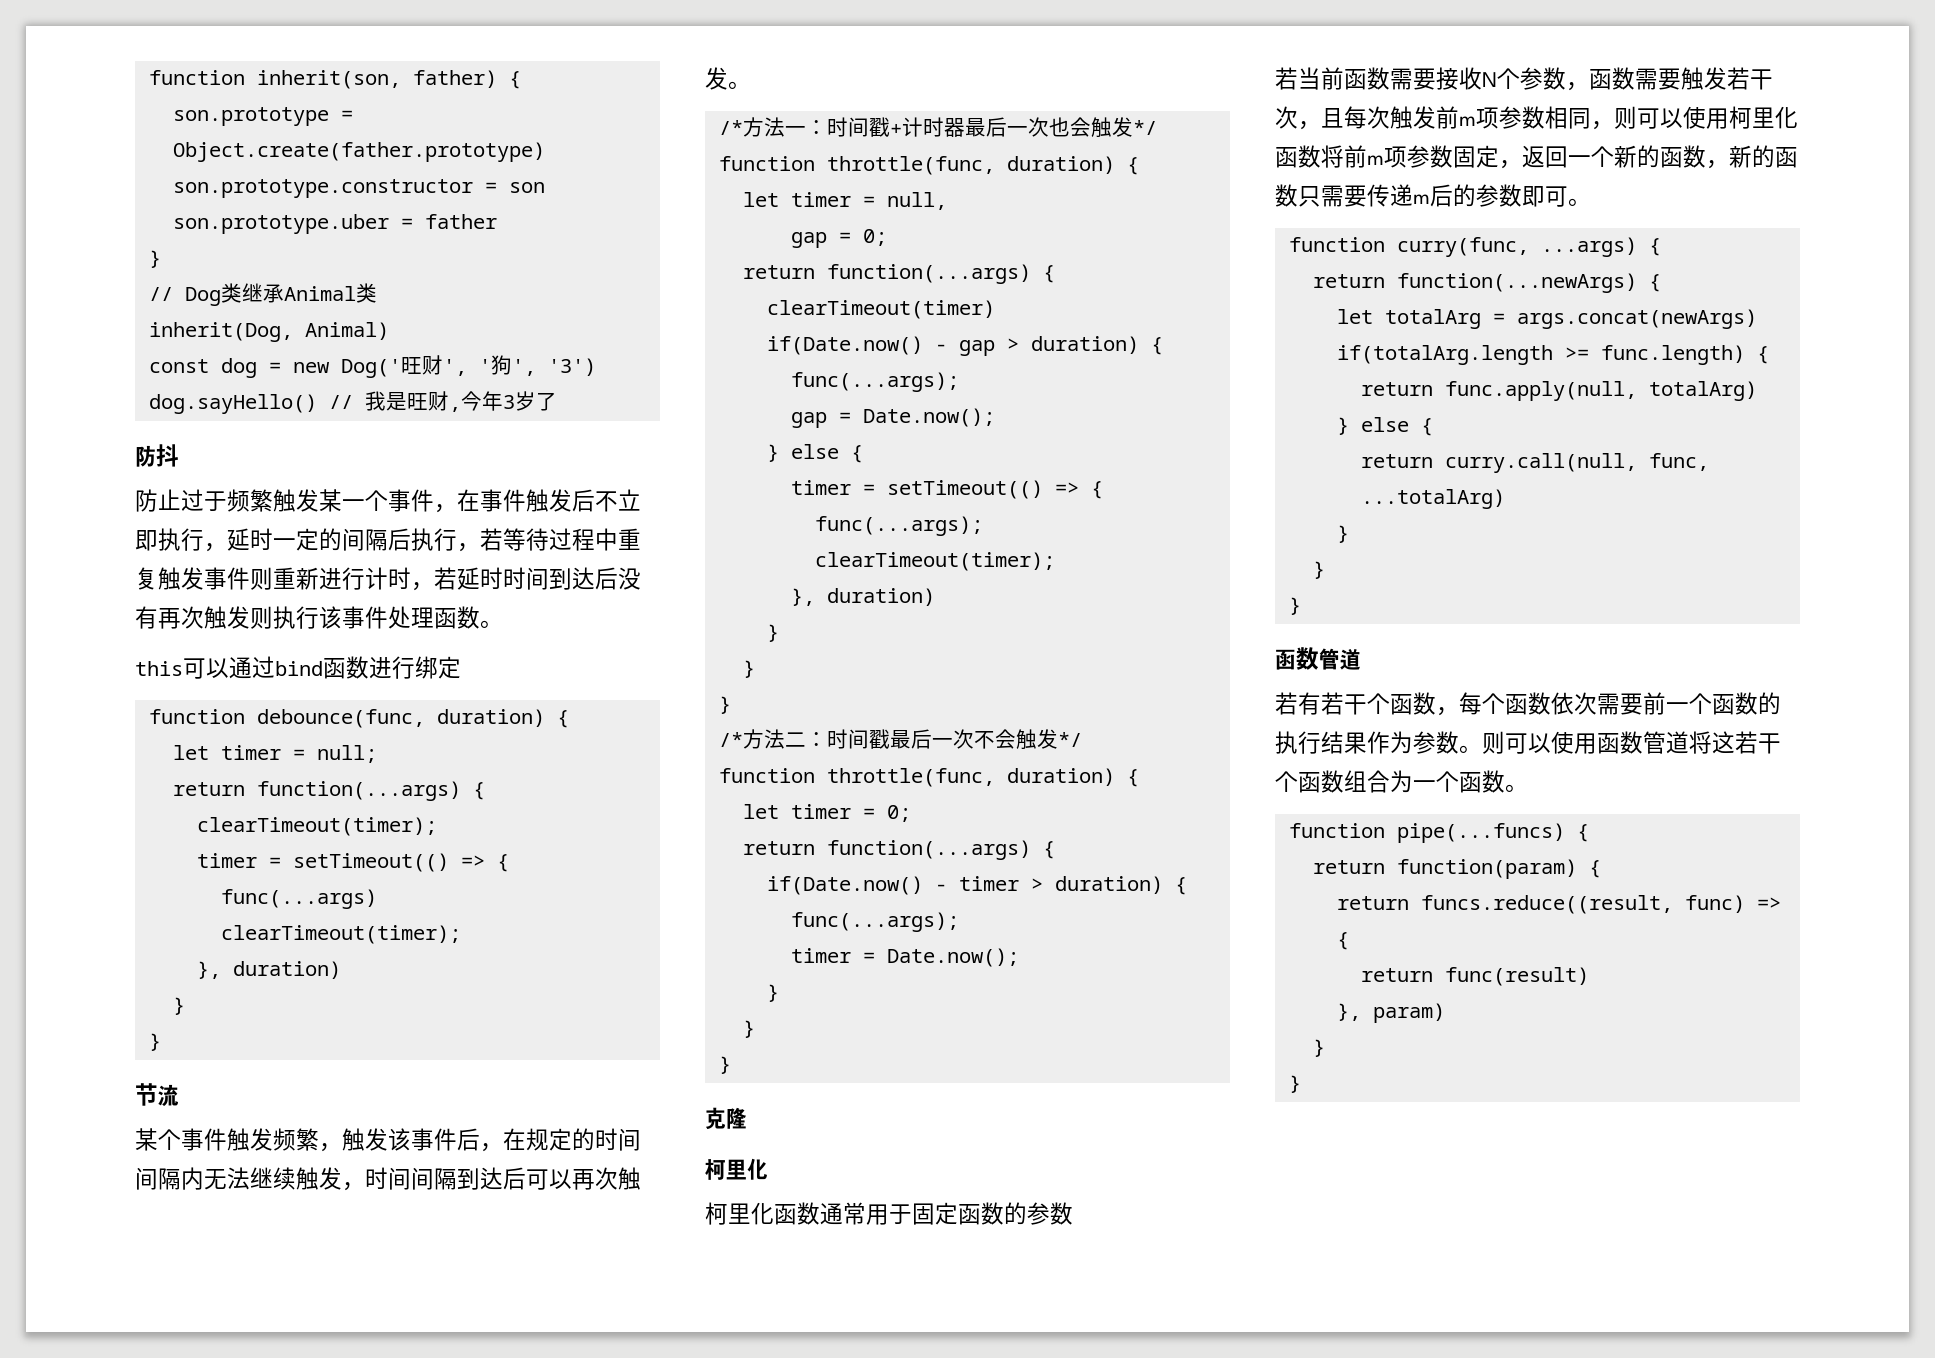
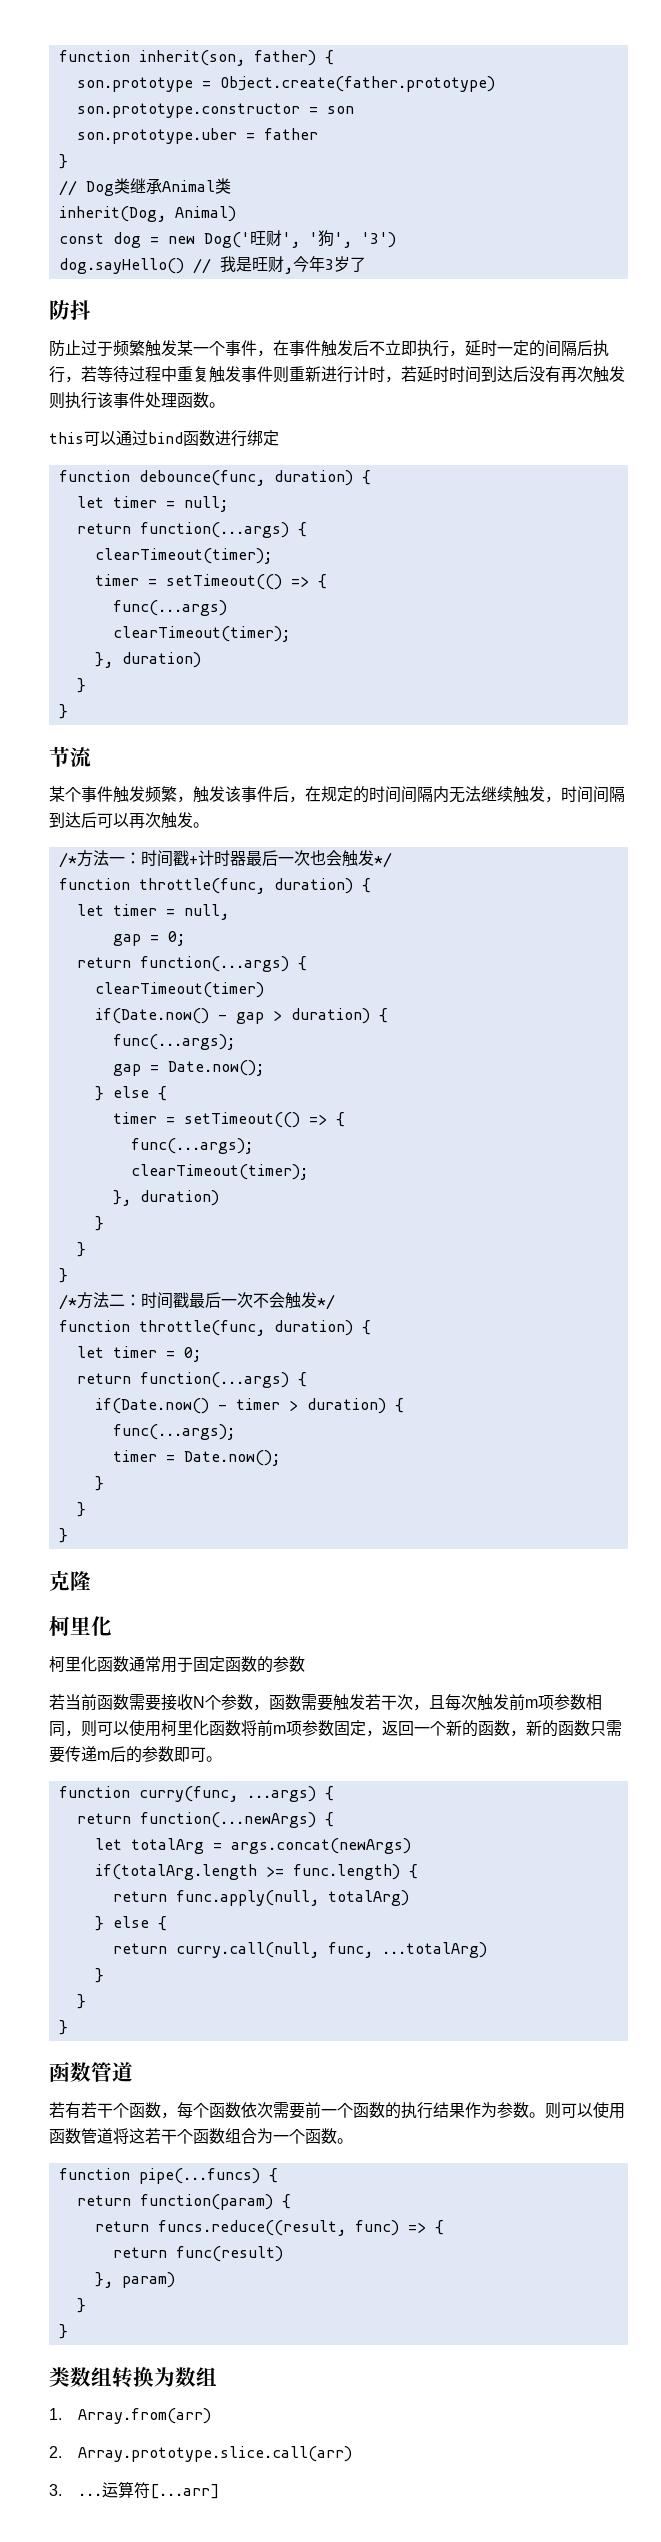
(1301, 1084) none -> [49,2366,217,2388] [49,2408,212,2424] [49,2446,353,2462] [49,2481,220,2499] // 类数组转换为数组 // 1. Array.from(arr) // 2. Array.prototype.slice.call(arr) // 3. ...运算符[...arr]

